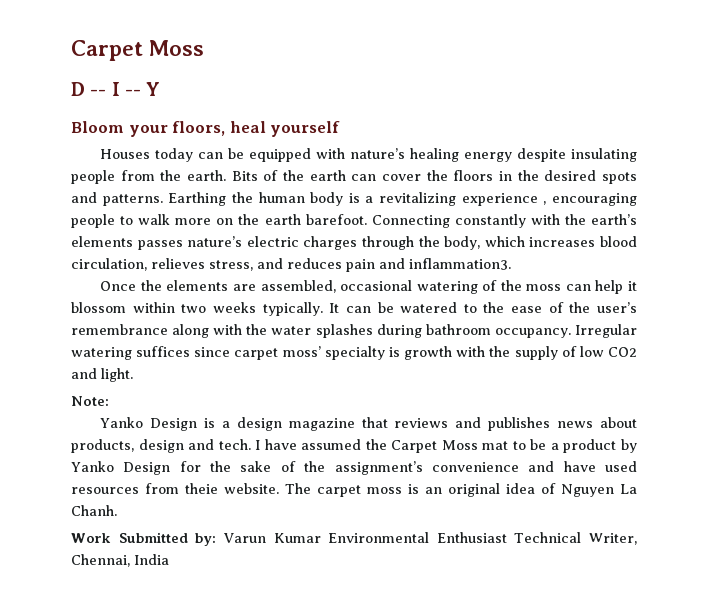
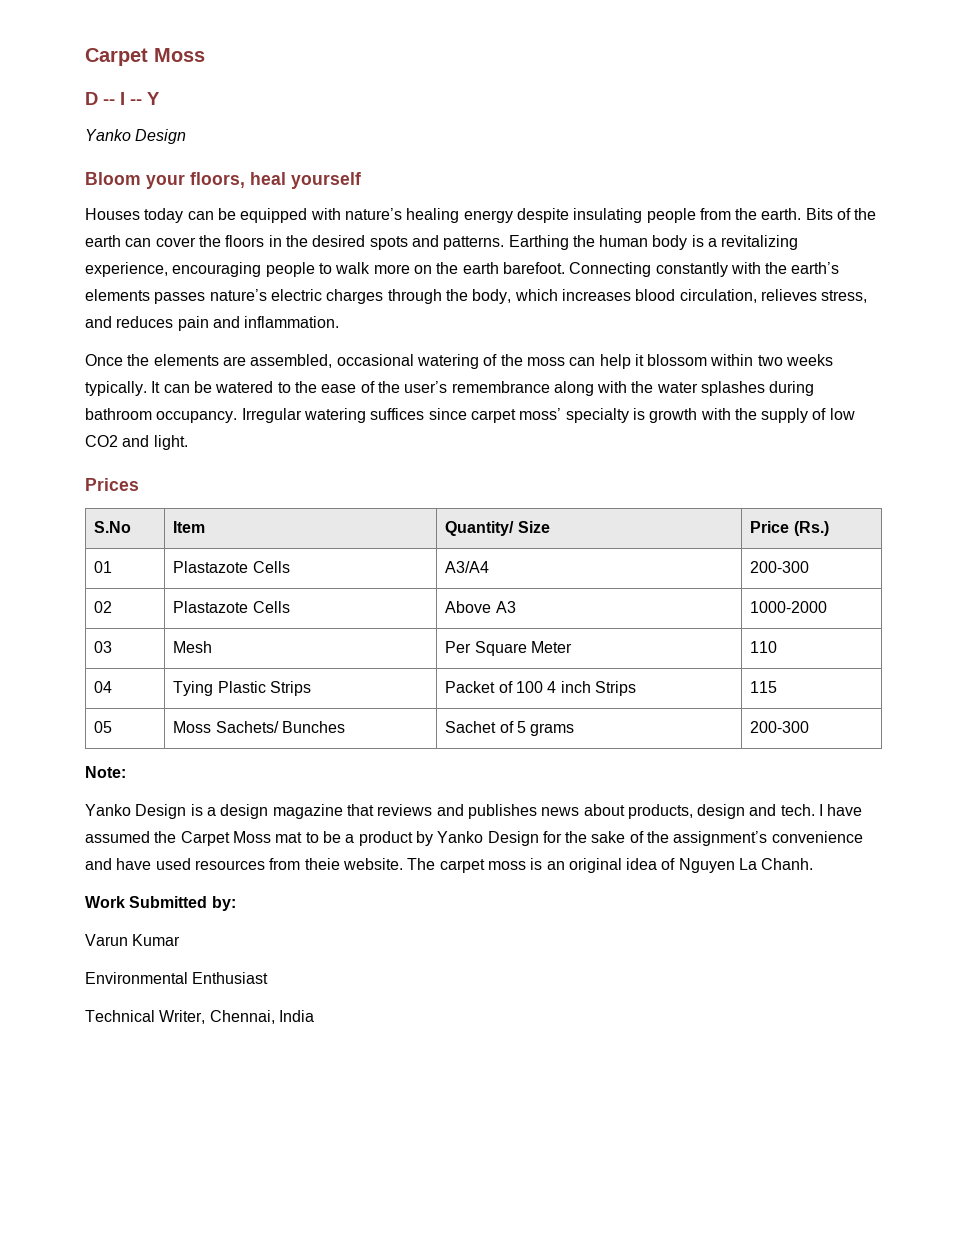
(161, 89) none -> [85,129,187,144] // Yanko Design
[461,193,547,206] experience , -> [85,262,168,277] experience,
[409,258,511,270] inflammation3. -> [244,316,340,328] inflammation.
(133, 375) none -> [85,478,139,491] [94,521,132,533] [173,521,206,533] [445,521,550,536] [750,521,829,536] [94,561,113,573] [173,561,290,573] [445,561,490,573] [750,561,810,573] [94,601,113,613] [173,601,290,613] [445,601,516,613] [750,601,828,613] [94,641,113,653] [173,641,213,653] [445,641,572,656] [750,641,778,653] [94,681,113,693] [173,681,311,696] [445,681,636,696] [750,681,778,693] [94,721,113,733] [173,721,345,733] [445,721,575,736] [750,721,810,733] // Prices // S.No | Item | Quantity/ Size | Price (Rs.) // 01 | Plastazote Cells | A3/A4 | 200-300 // 02 | Plastazote Cells | Above A3 | 1000-2000 // 03 | Mesh | Per Square Meter | 110 // 04 | Tying Plastic Strips | Packet of 100 4 inch Strips | 115 // 05 | Moss Sachets/ Bunches | Sachet of 5 grams | 200-300
(217, 539) none -> (236, 903) //
(321, 538) none -> (181, 940) //
(507, 537) none -> (269, 978) //

